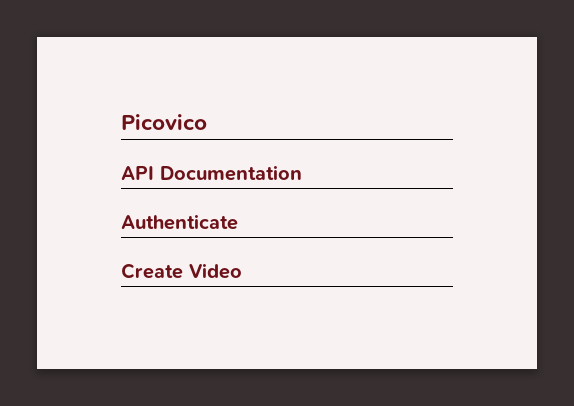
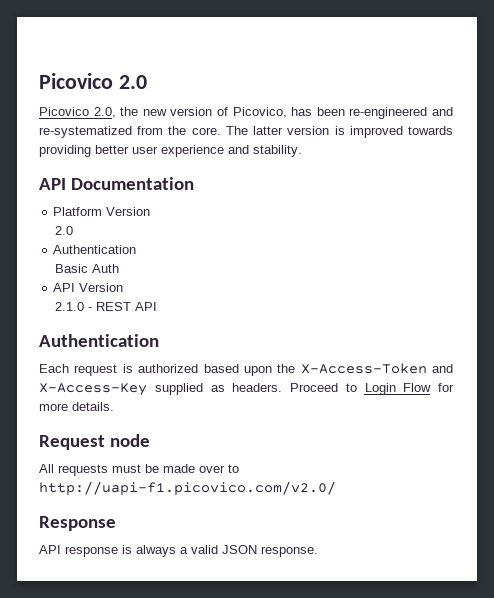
[121,114,207,130] [121,165,302,181] [121,214,238,230] [121,263,242,279] Picovico // API Documentation // Authenticate // Create Video -> [39,73,147,89] [39,107,453,119] [39,126,454,138] [39,145,302,157] [39,177,194,190] [53,207,151,216] [54,226,73,235] [53,245,137,254] [54,264,119,273] [53,283,124,292] [54,302,157,311] [39,334,159,347] [39,363,453,376] [39,383,454,396] [39,402,114,411] [39,434,150,450] [39,464,239,476] [39,481,336,495] [39,516,116,531] [39,545,318,557] Picovico 2.0 // Picovico 2.0, the new version of Picovico, has been re-engineered and re-systematized from the core. The latter version is improved towards providing better user experience and stability. // API Documentation // Platform Version // 2.0 // Authentication // Basic Auth // API Version // 2.1.0 - REST API // Authentication // Each request is authorized based upon the X-Access-Token and X-Access-Key supplied as headers. Proceed to Login Flow for more details. // Request node // All requests must be made over to http://uapi-f1.picovico.com/v2.0/ // Response // API response is always a valid JSON response.

